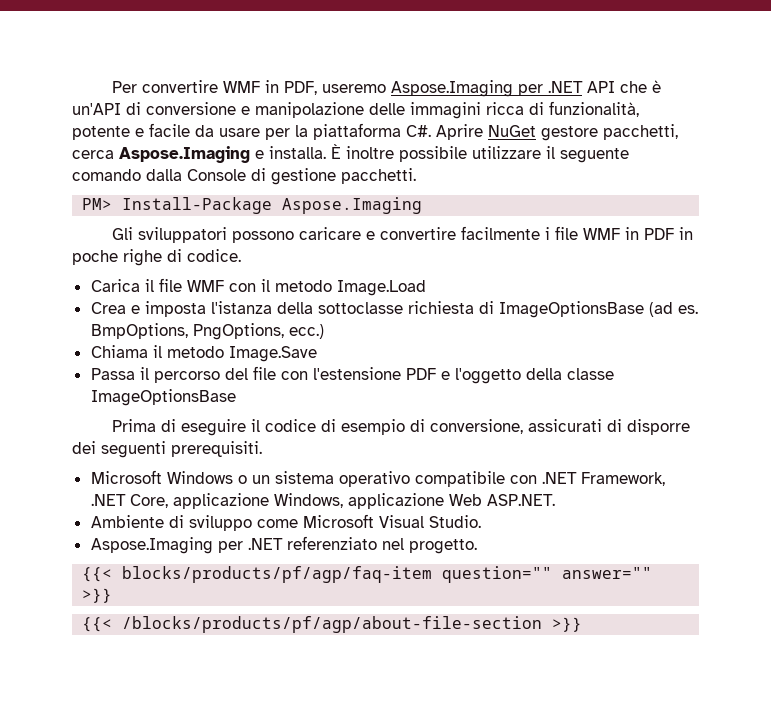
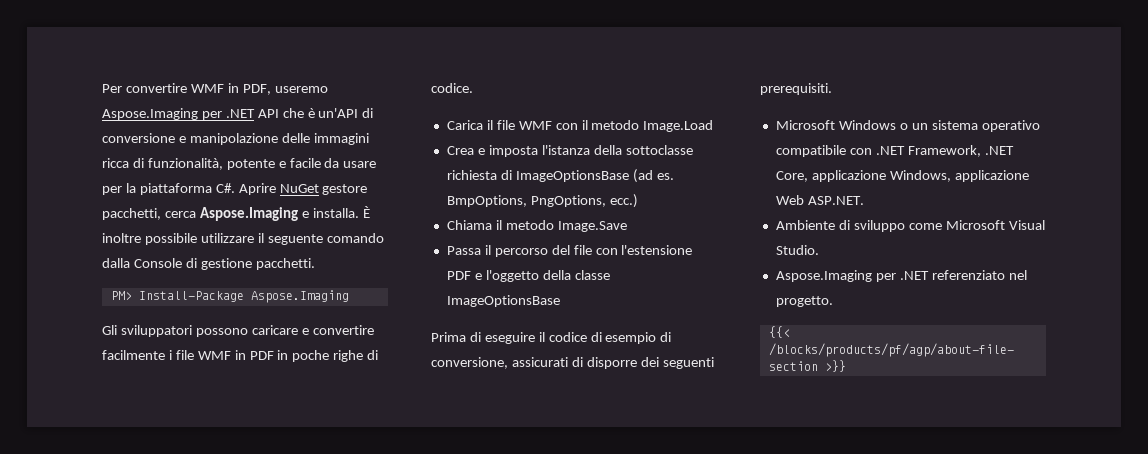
[82,566,653,583] [82,588,113,603] // {{< blocks/products/pf/agp/faq-item question="" answer="" >}} -> (833, 301) none

